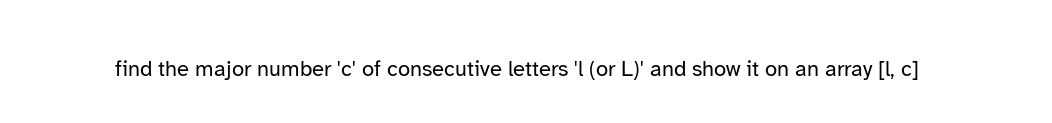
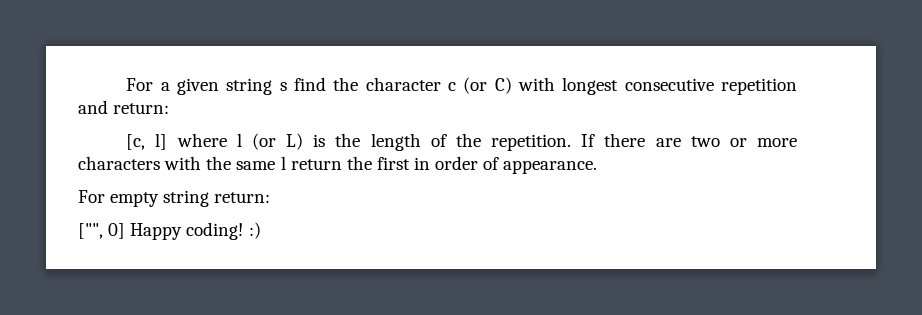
[115,60,919,80] find the major number 'c' of consecutive letters 'l (or L)' and show it on an array [l, c] -> [126,77,798,95] [78,100,170,114] [126,133,797,151] [78,156,598,174] [78,190,271,207] [78,222,261,240] For a given string s find the character c (or C) with longest consecutive repetition and return: // [c, l] where l (or L) is the length of the repetition. If there are two or more characters with the same l return the first in order of appearance. // For empty string return: // ["", 0] Happy coding! :)

